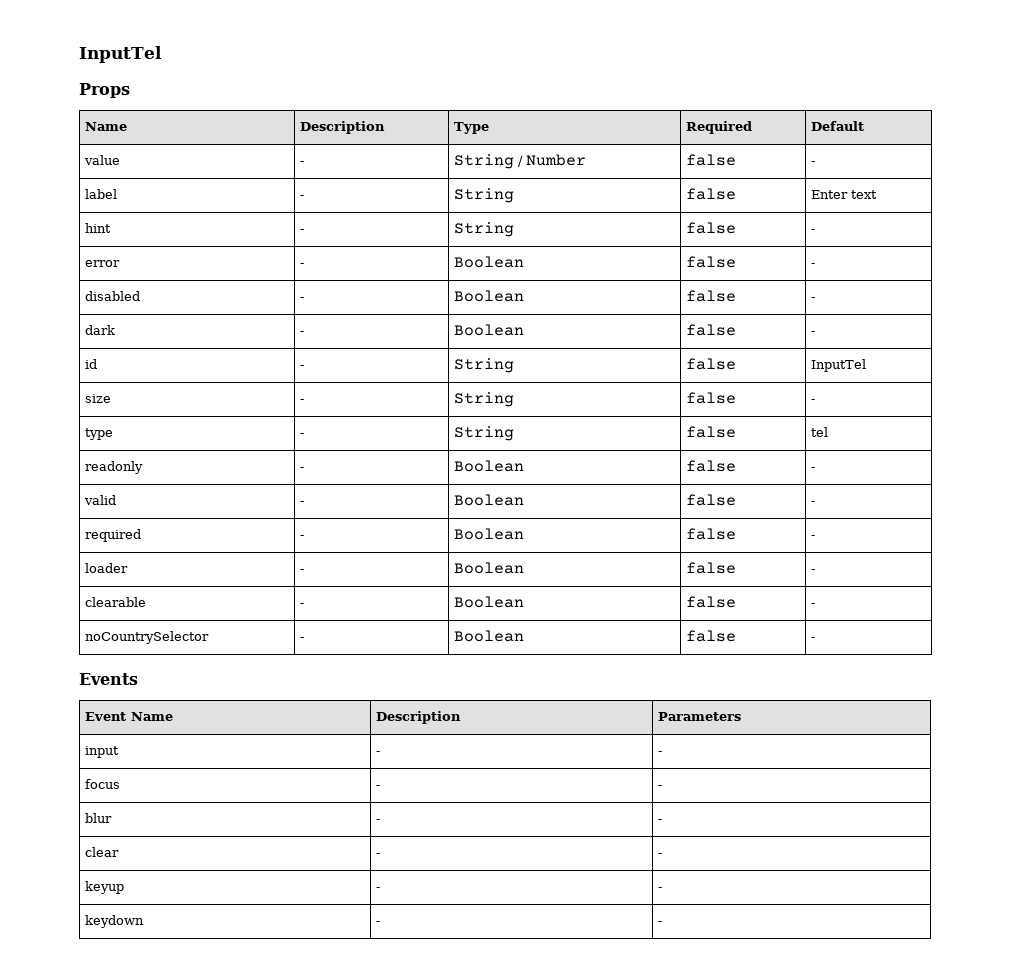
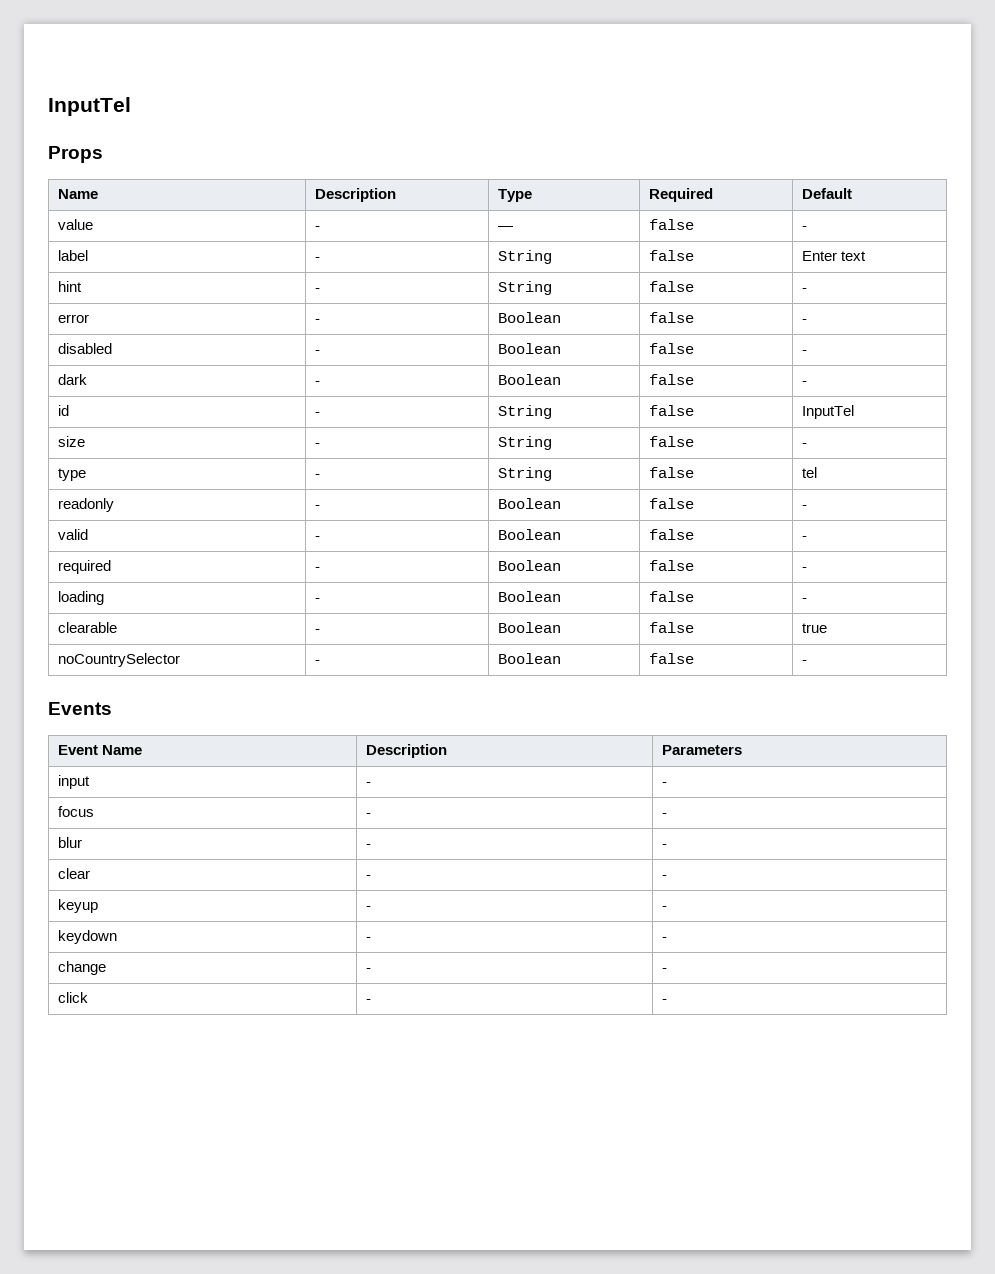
[454,154,587,169] String / Number -> [497,226,513,230] —
[85,563,129,573] loader -> [57,591,104,605] loading
[811,603,816,607] - -> [801,623,827,633] true
(663, 923) none -> [57,961,106,975] [365,968,371,972] [661,968,667,972] [57,992,88,1003] [365,999,371,1003] [661,999,667,1003] // change | - | - // click | - | -

